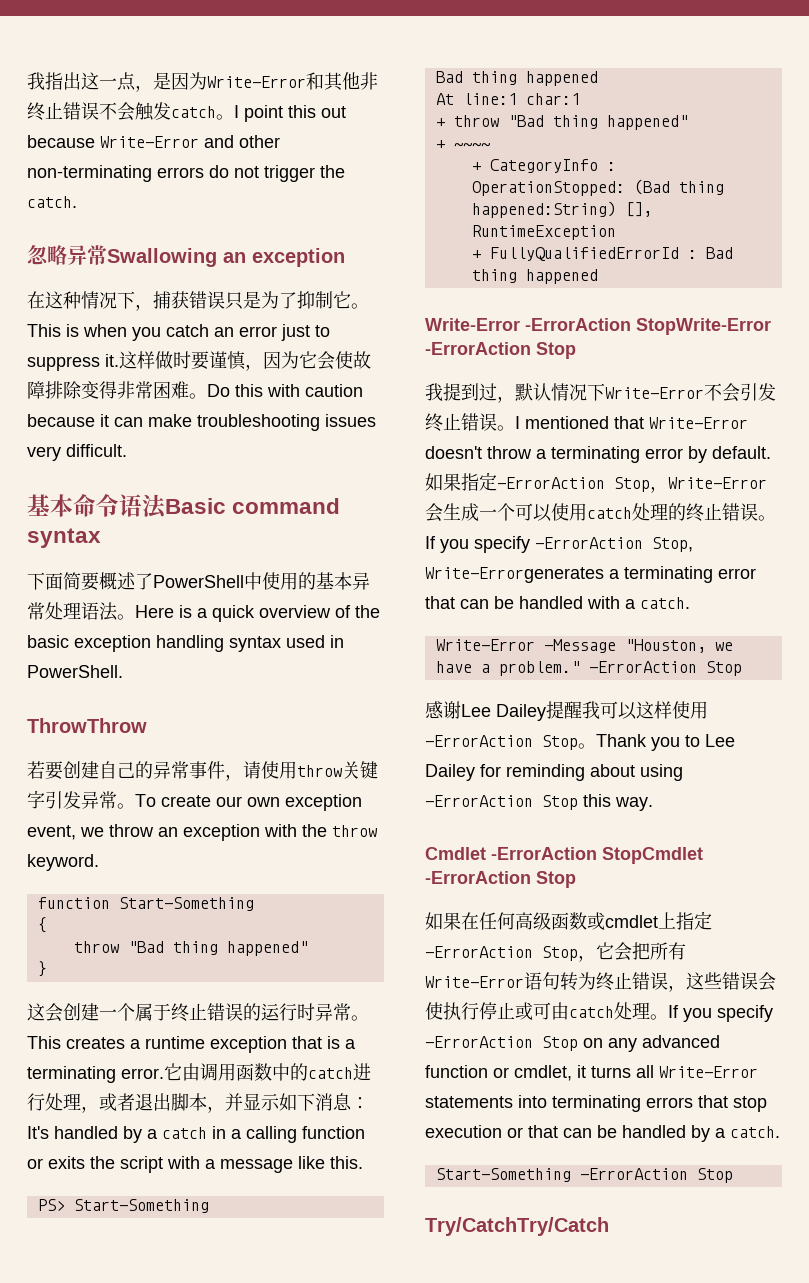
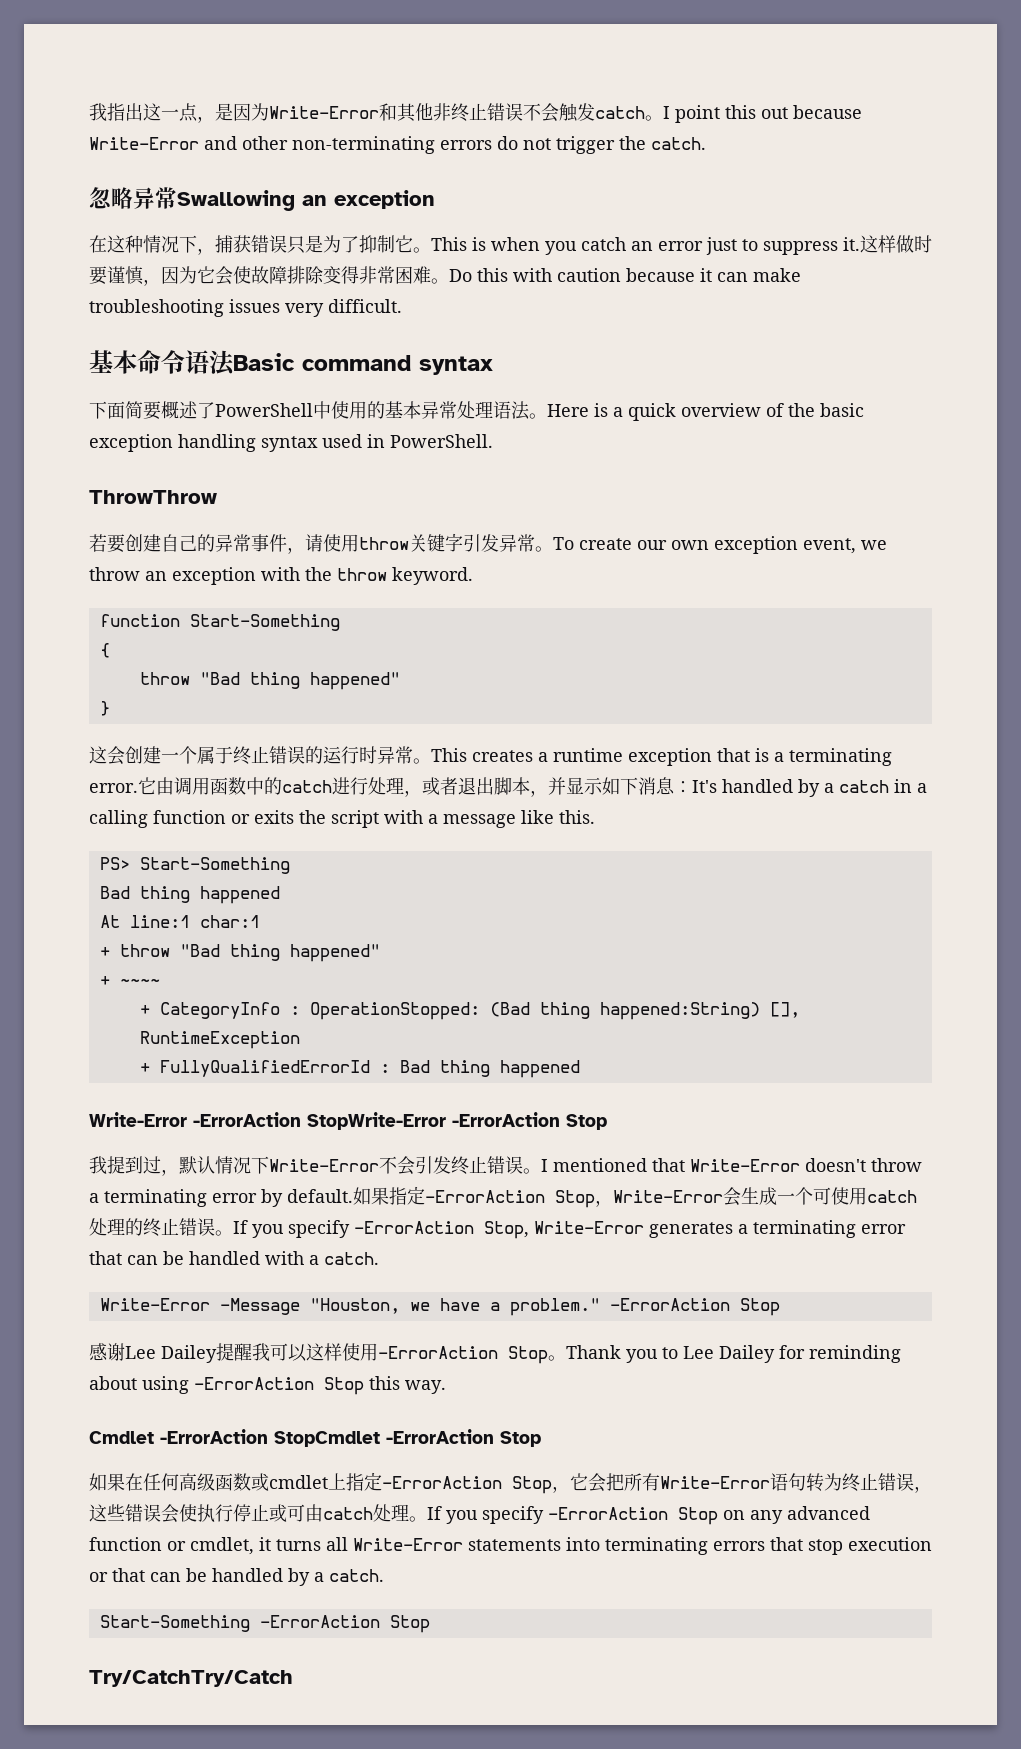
[533,504,552,522] 以 -> (831, 1196) none
[425,567,604,583] Write-Errorgenerates -> [534,1221,733,1238] Write-Error generates

